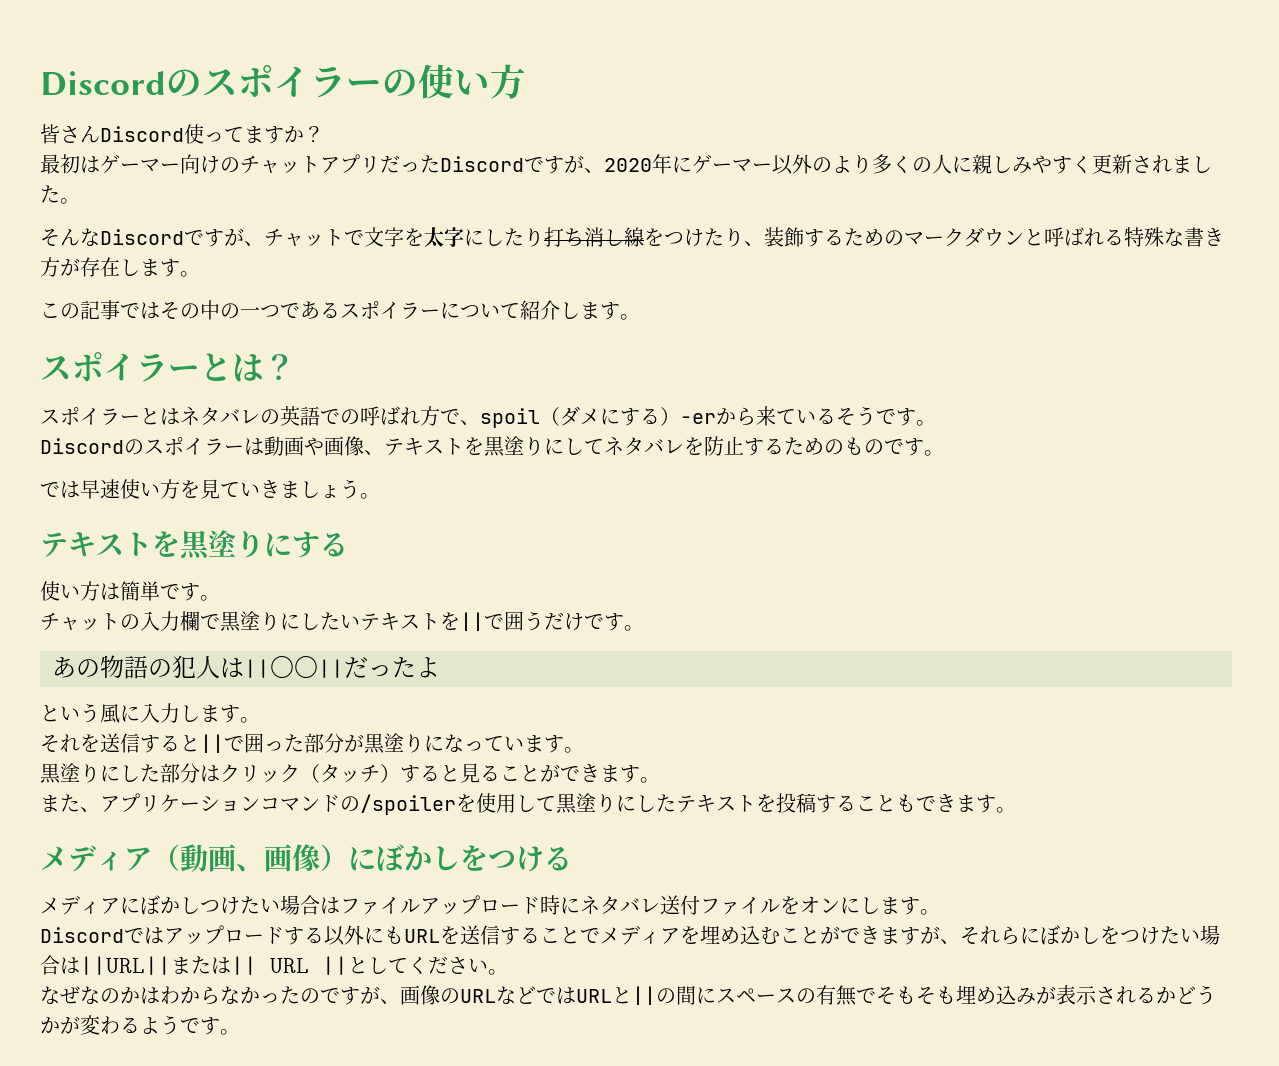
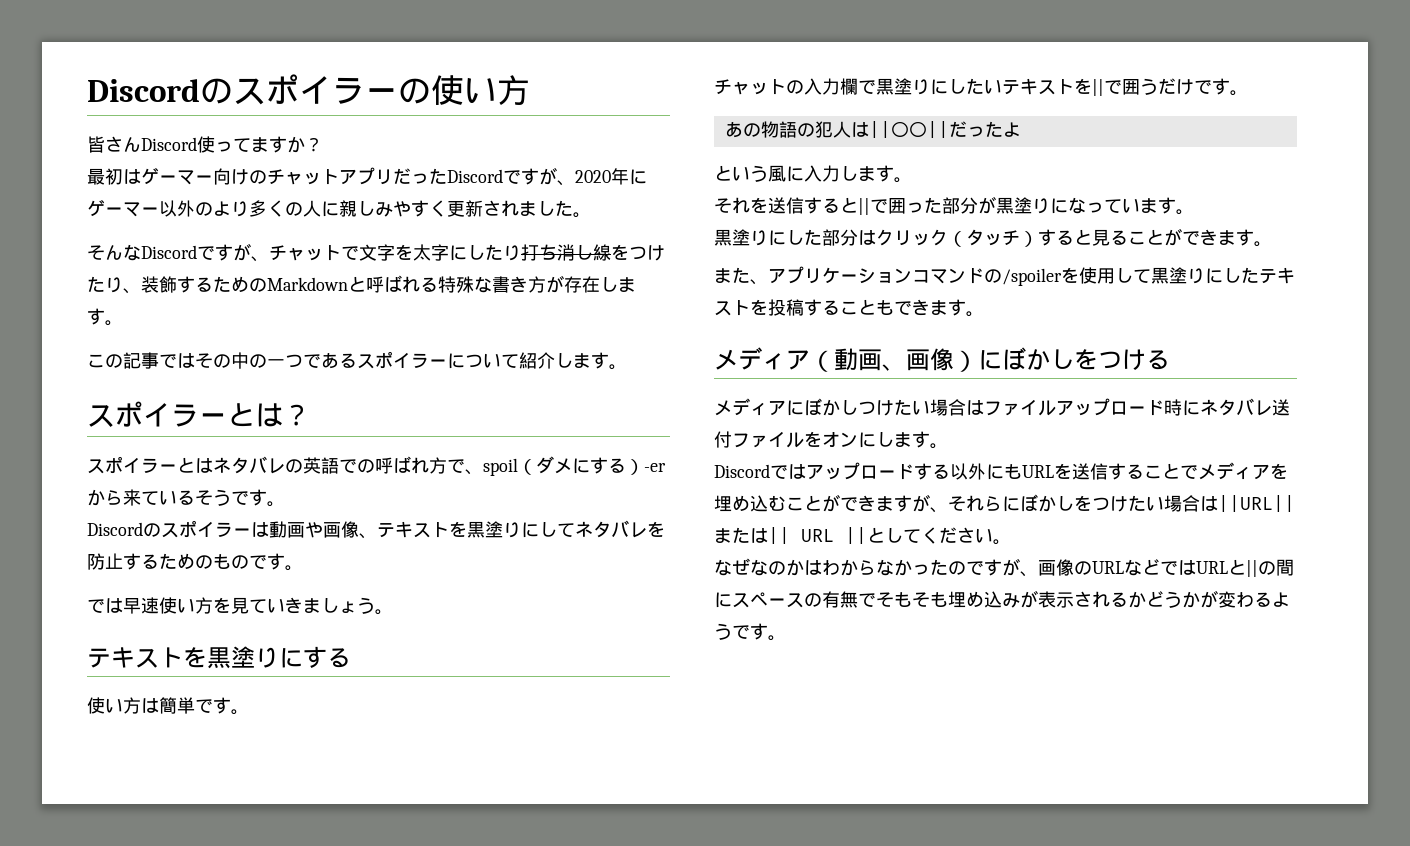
[904,227,1024,247] マークダウン -> [267,277,348,291] Markdown

